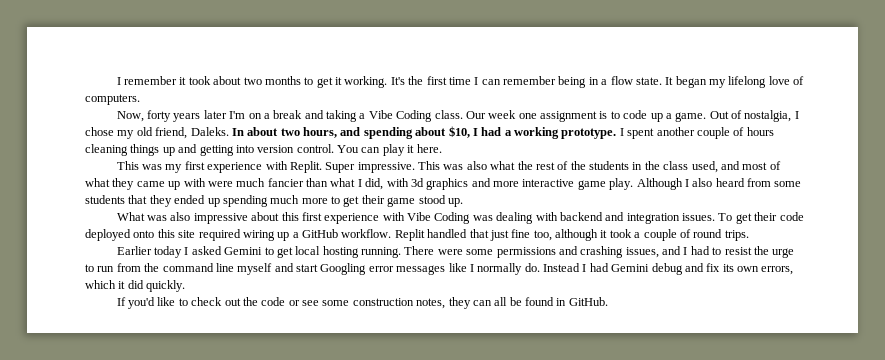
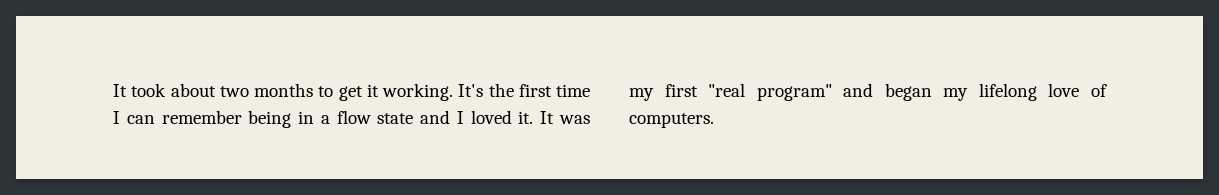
[116,76,187,85] I remember it -> [113,84,127,97] It
[635,77,674,85] state. It -> [377,110,590,124] [629,83,874,101] state and I loved it. It was my first "real program" and
[116,110,799,122] [85,126,774,139] [85,144,442,156] [116,161,781,173] [85,178,802,190] [85,195,463,207] [116,212,804,224] [85,229,749,241] [116,246,795,258] [85,263,794,275] [85,280,186,292] [116,297,608,309] // Now, forty years later I'm on a break and taking a Vibe Coding class. Our week one assignment is to code up a game. Out of nostalgia, I chose my old friend, Daleks. In about two hours, and spending about $10, I had a working prototype. I spent another couple of hours cleaning things up and getting into version control. You can play it here. // This was my first experience with Replit. Super impressive. This was also what the rest of the students in the class used, and most of what they came up with were much fancier than what I did, with 3d graphics and more interactive game play. Although I also heard from some students that they ended up spending much more to get their game stood up. // What was also impressive about this first experience with Vibe Coding was dealing with backend and integration issues. To get their code deployed onto this site required wiring up a GitHub workflow. Replit handled that just fine too, although it took a couple of round trips. // Earlier today I asked Gemini to get local hosting running. There were some permissions and crashing issues, and I had to resist the urge to run from the command line myself and start Googling error messages like I normally do. Instead I had Gemini debug and fix its own errors, which it did quickly. // If you'd like to check out the code or see some construction notes, they can all be found in GitHub. -> (714, 120) none

